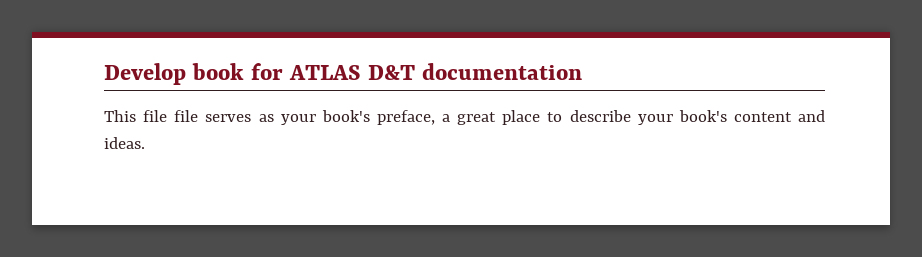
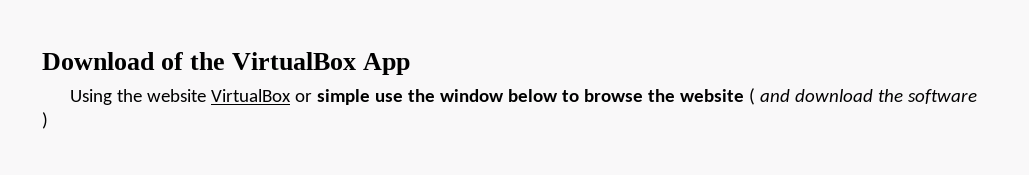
[104,63,583,85] [104,110,825,125] [104,137,145,149] Develop book for ATLAS D&T documentation // This file file serves as your book's preface, a great place to describe your book's content and ideas. -> [42,52,411,75] [69,88,977,105] [42,112,48,129] Download of the VirtualBox App // Using the website VirtualBox or simple use the window below to browse the website ( and download the software )

